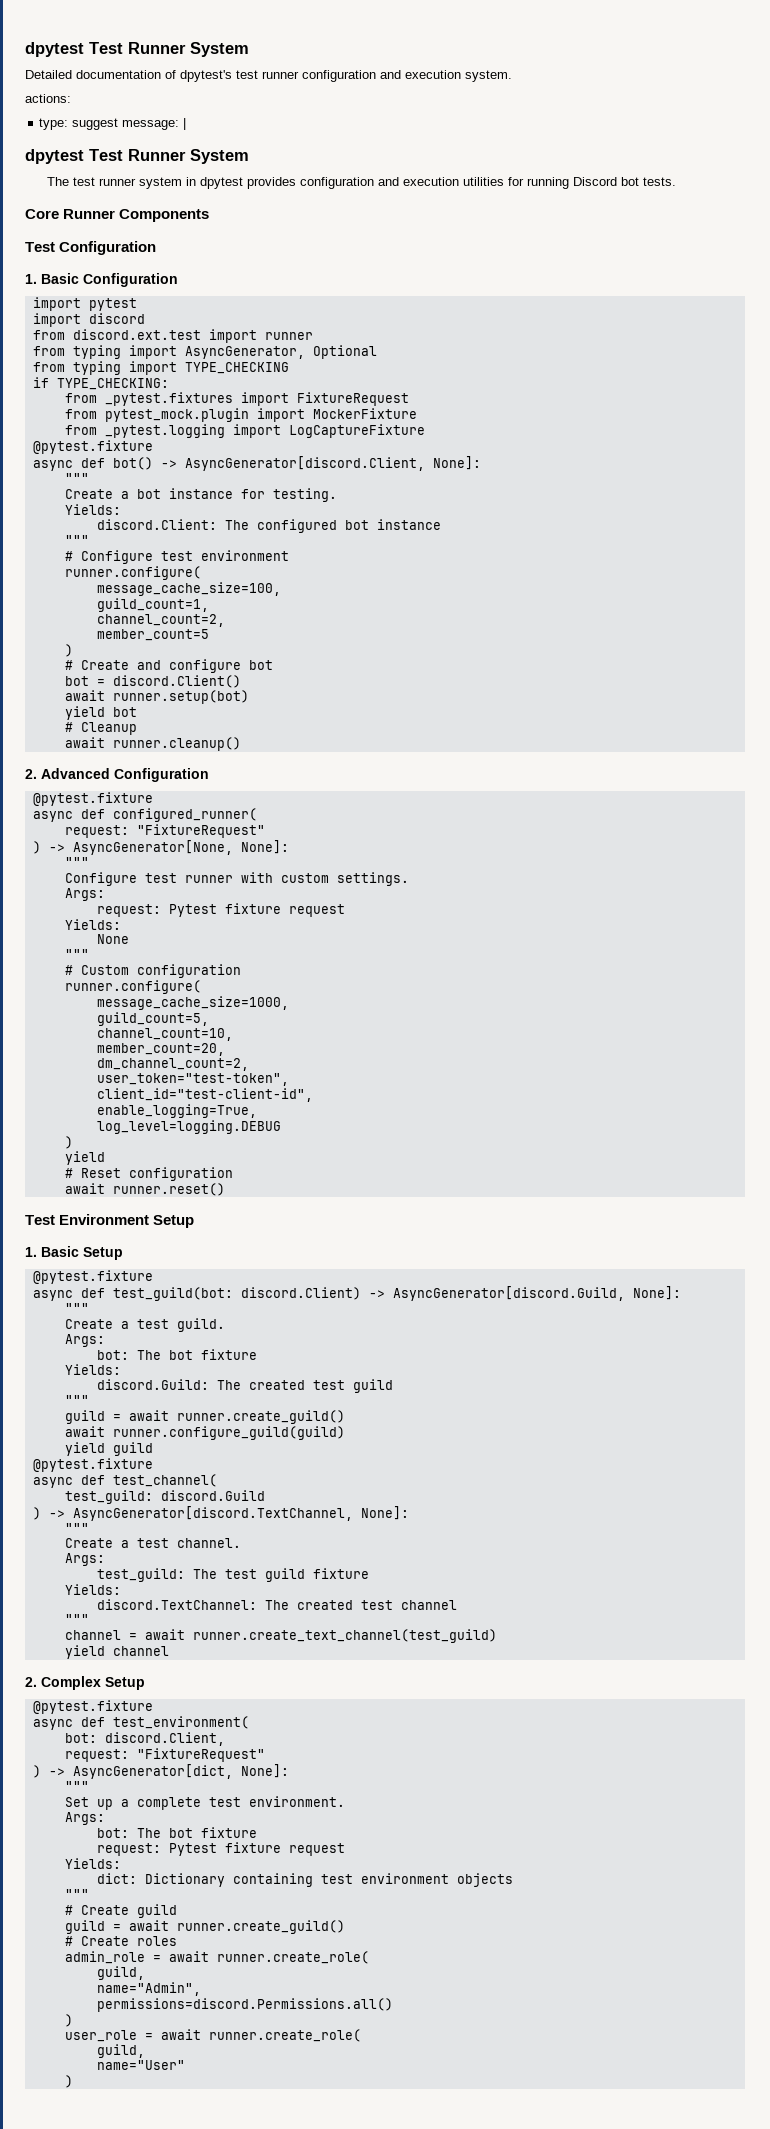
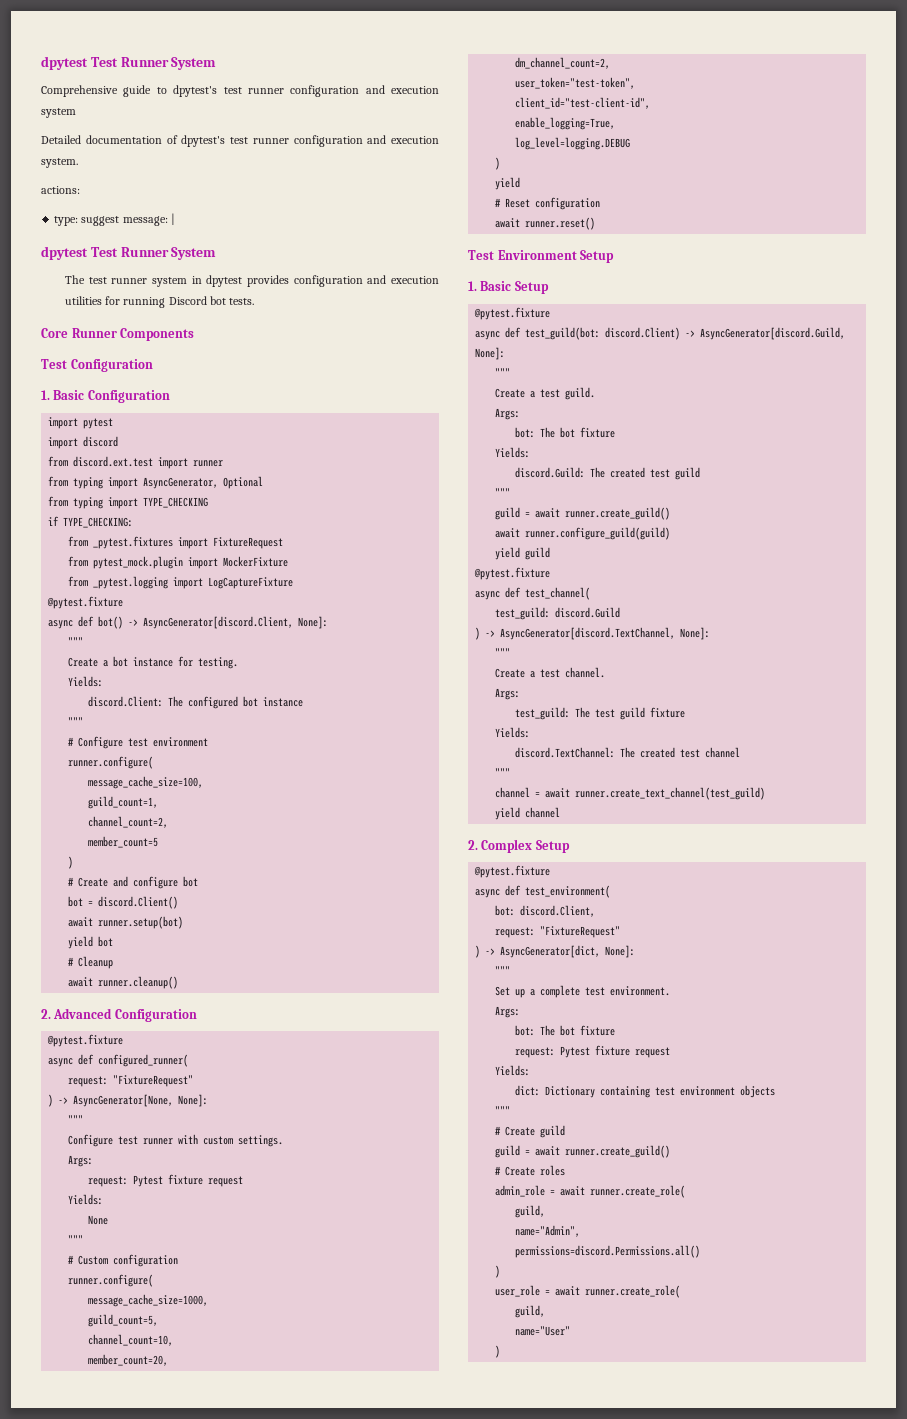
[25,42,249,57] dpytest Test Runner System -> [41,56,217,70] [41,85,439,97] [41,108,76,118] dpytest Test Runner System // Comprehensive guide to dpytest's test runner configuration and execution system

